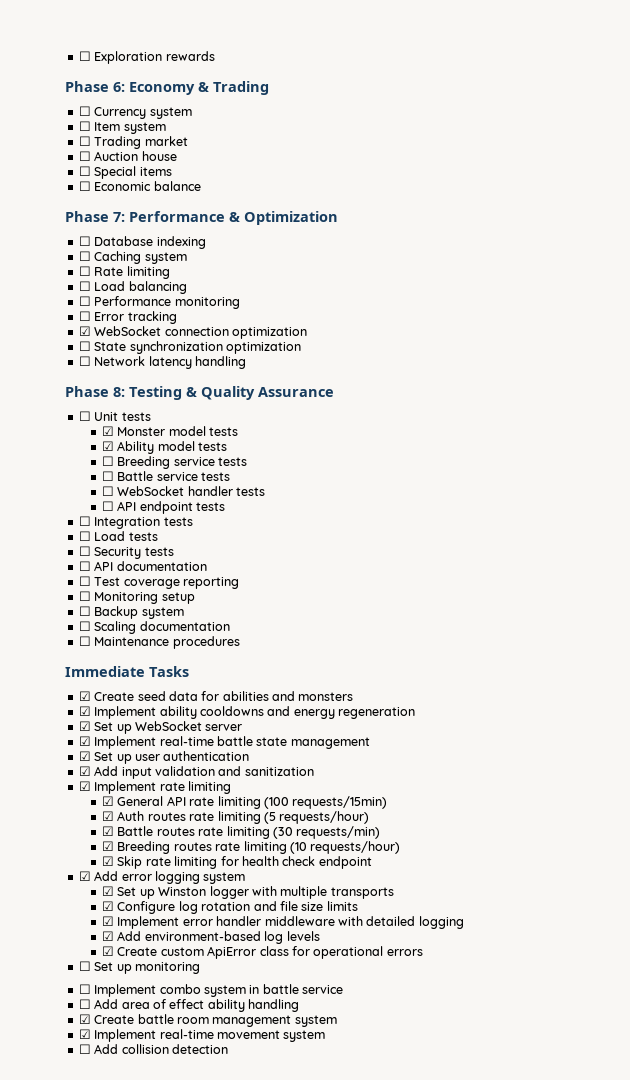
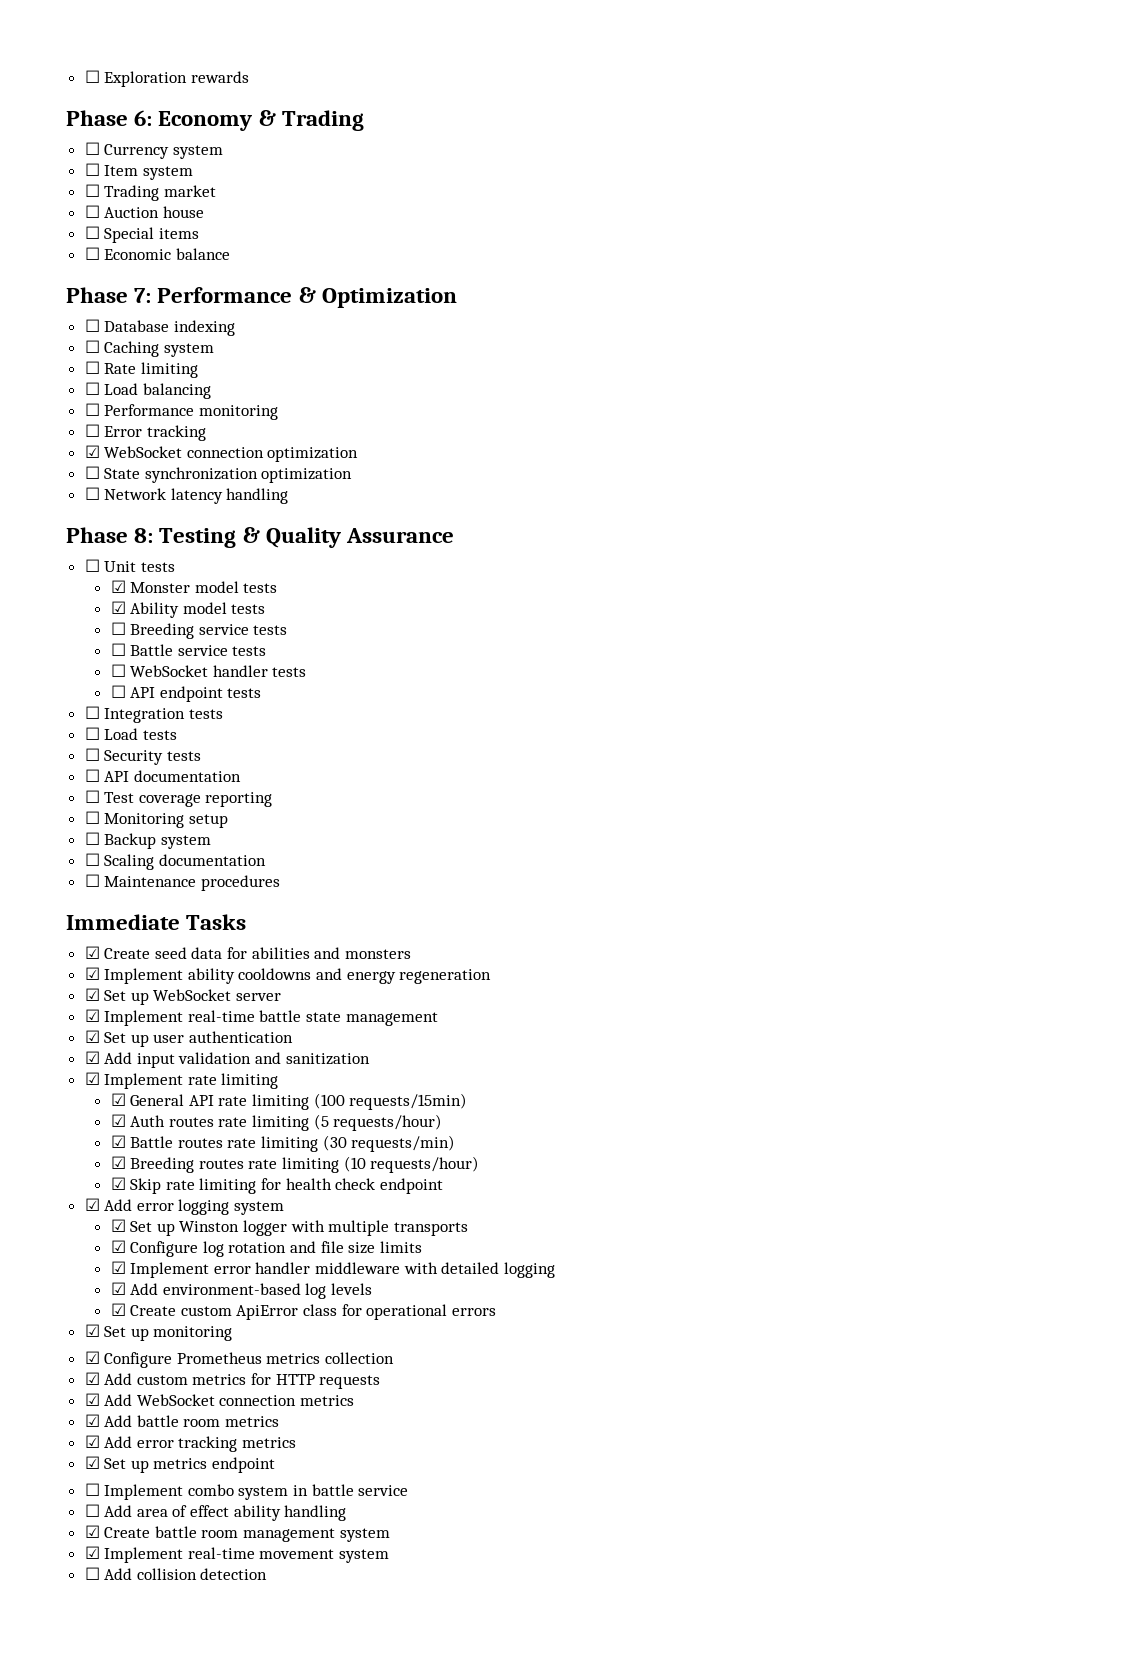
[78,961,91,971] ☐ -> [84,1324,100,1337] ☑
(200, 968) none -> [84,1351,395,1368] [84,1372,381,1389] [84,1393,355,1406] [84,1414,280,1427] [84,1435,297,1452] [84,1456,276,1473] // ☑ Configure Prometheus metrics collection // ☑ Add custom metrics for HTTP requests // ☑ Add WebSocket connection metrics // ☑ Add battle room metrics // ☑ Add error tracking metrics // ☑ Set up metrics endpoint

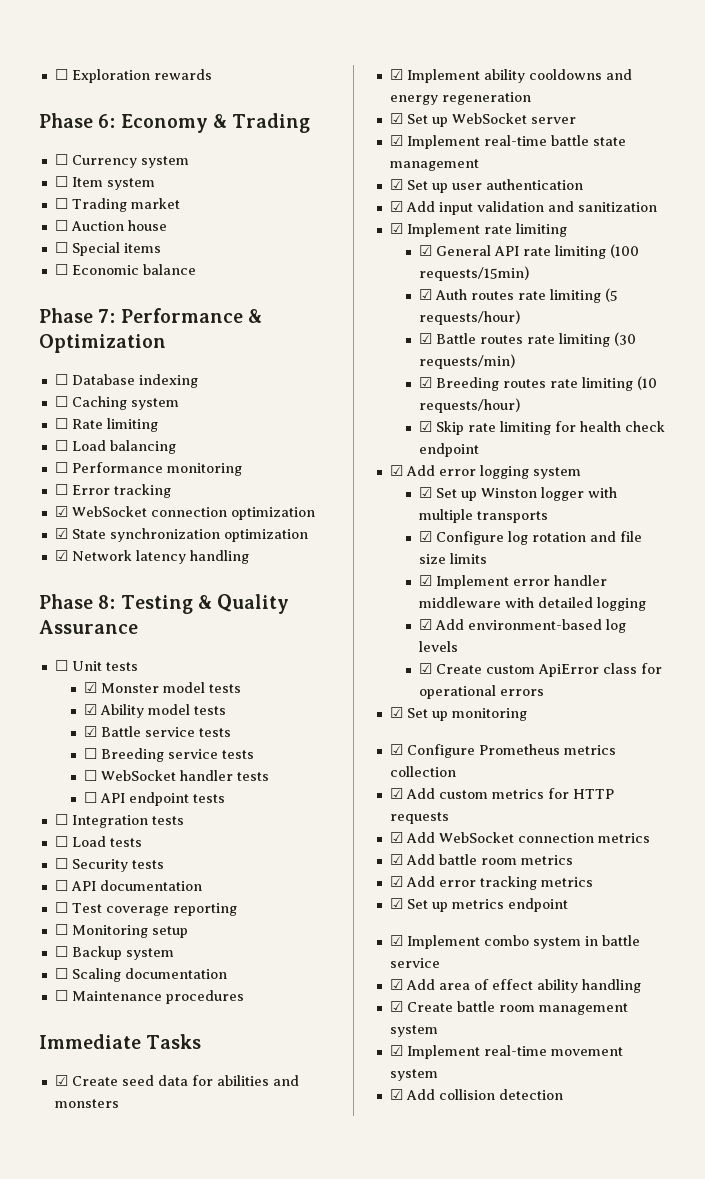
[84,466,100,479] ☐ -> [54,528,68,539] ☑
[84,487,100,500] ☐ -> [54,550,68,561] ☑
[110,622,288,639] [110,643,174,656] ☐ Breeding service tests // ☐ Battle -> [83,726,231,737] [83,748,164,762] ☑ Battle service tests // ☐ Breeding
[84,1483,100,1496] ☐ -> [389,935,403,946] ☑
[84,1504,100,1517] ☐ -> [389,979,403,990] ☑
[84,1567,100,1580] ☐ -> [389,1089,403,1100] ☑

